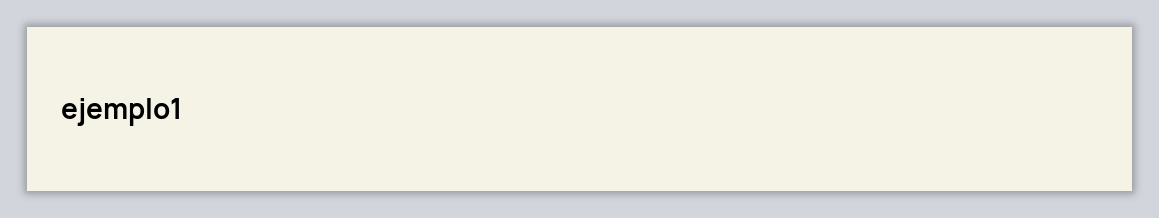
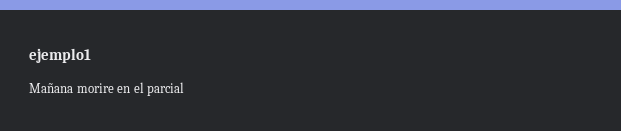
(182, 112) none -> [29,82,185,96] // Mañana morire en el parcial

